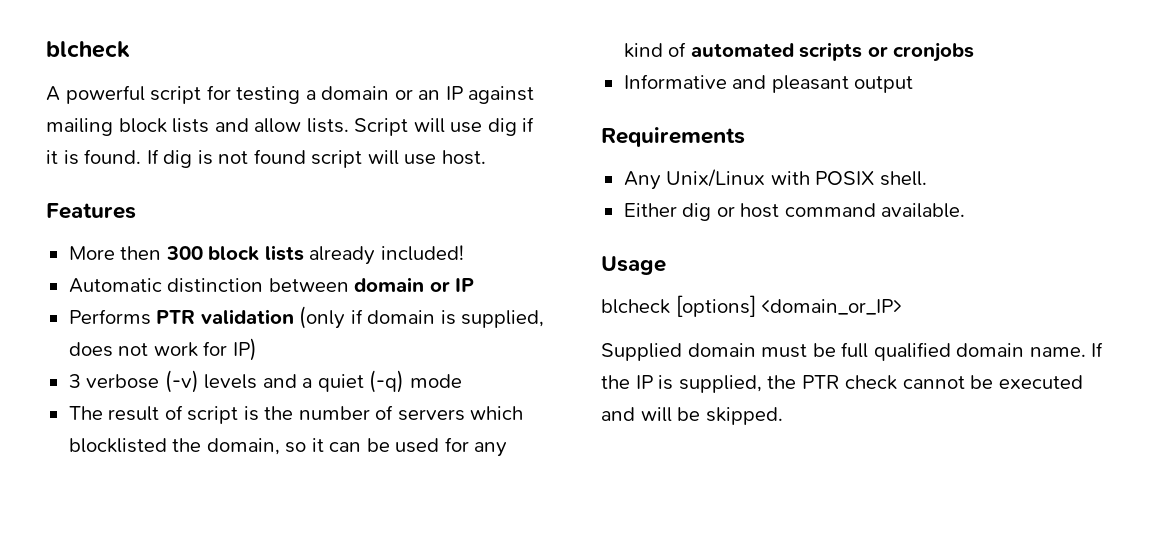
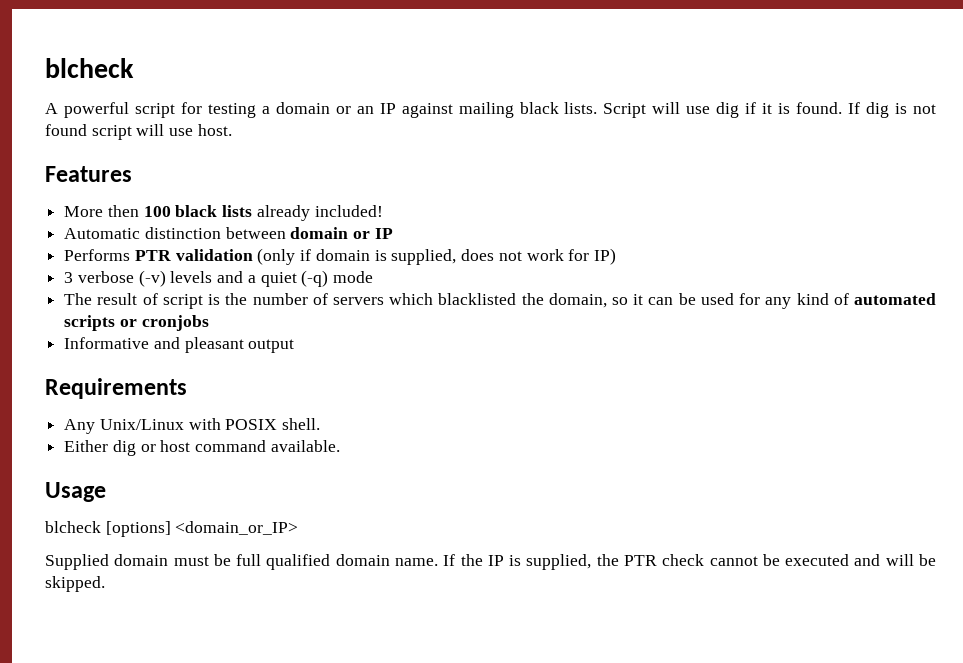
[118,118,302,133] block lists and allow -> [519,102,559,114] black
[165,246,260,261] 300 block -> [143,205,218,217] 100 black
[68,438,167,453] blocklisted -> [438,293,517,305] blacklisted

